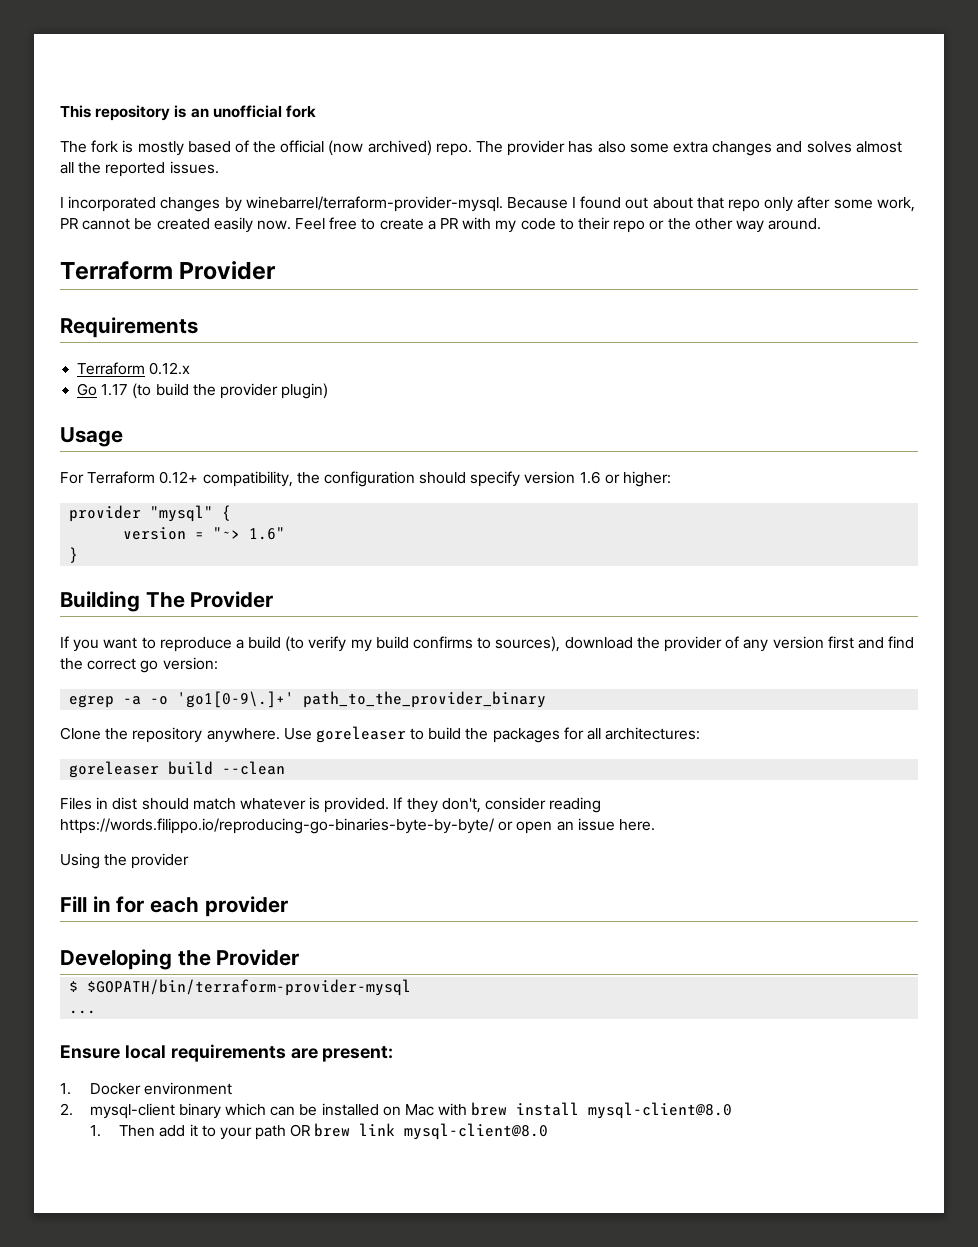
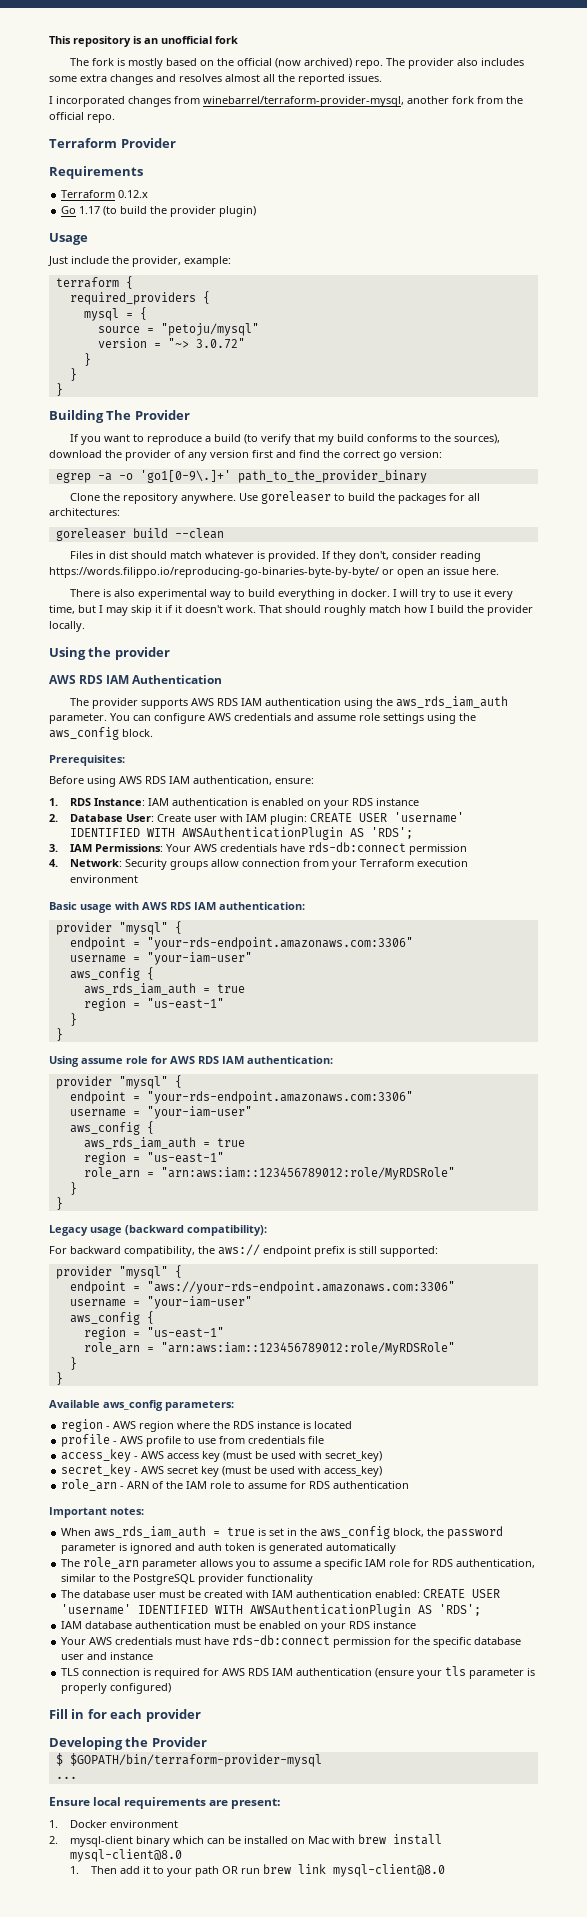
[234,140,249,153] of -> [199,60,214,66] on
[568,141,626,153] has also -> [456,58,524,66] also includes
[806,141,852,153] solves -> [179,74,222,82] resolves
[224,196,915,212] [60,217,822,233] by winebarrel/terraform-provider-mysql. Because I found out about that repo only after some work, PR cannot be created easily now. Feel free to create a PR with my code to their repo or the other way around. -> [174,96,523,107] [49,112,115,123] from winebarrel/terraform-provider-mysql, another fork from the official repo.
[60,471,672,487] [69,505,232,522] For Terraform 0.12+ compatibility, the configuration should specify version 1.6 or higher: // provider "mysql" { -> [48,256,231,267] [55,276,133,289] [69,291,210,305] [83,307,147,321] [97,323,259,336] Just include the provider, example: // terraform { // required_providers { // mysql = { // source = "petoju/mysql"
[249,527,286,540] 1.6" -> [195,338,245,349] [83,353,91,366] [69,368,77,381] 3.0.72" // } // }
(347, 644) none -> [293,434,315,442] that
[413,636,492,649] confirms to -> [366,434,451,442] conforms to the
[60,853,190,869] Using the provider -> [69,589,513,600] [49,605,533,616] [49,621,85,632] [49,647,170,660] [49,675,223,684] [69,696,508,709] [49,713,476,724] [49,727,153,740] [49,755,125,766] [49,776,314,787] [49,798,420,809] [49,812,465,825] [70,827,414,840] [49,842,468,855] [49,859,469,870] [70,875,139,883] [49,902,305,913] [55,921,182,935] [69,937,413,950] [69,952,252,965] [69,967,154,981] [83,983,245,995] [83,998,224,1011] [69,1013,77,1026] [55,1028,63,1041] [49,1056,333,1067] [55,1075,182,1089] [69,1091,413,1104] [69,1106,252,1119] [69,1121,154,1135] [83,1137,245,1149] [83,1152,224,1165] [83,1167,455,1180] [69,1182,77,1195] [55,1197,63,1210] [49,1225,267,1236] [49,1244,438,1257] [55,1265,182,1279] [69,1281,455,1294] [69,1296,252,1309] [69,1311,154,1325] [83,1327,224,1340] [83,1342,455,1355] [69,1357,77,1370] [55,1372,63,1385] [49,1400,234,1411] [61,1419,353,1432] [61,1434,325,1447] [61,1449,383,1462] [61,1464,383,1477] [61,1479,410,1491] [49,1507,144,1518] [61,1526,504,1539] [61,1543,397,1554] [61,1557,536,1570] [61,1574,314,1585] [61,1589,501,1598] [61,1604,482,1617] [61,1621,417,1632] [61,1635,522,1648] [61,1652,154,1660] [61,1666,536,1679] [61,1683,172,1694] There is also experimental way to build everything in docker. I will try to use it every time, but I may skip it if it doesn't work. That should roughly match how I build the provider locally. // Using the provider // AWS RDS IAM Authentication // The provider supports AWS RDS IAM authentication using the aws_rds_iam_auth parameter. You can configure AWS credentials and assume role settings using the aws_config block. // Prerequisites: // Before using AWS RDS IAM authentication, ensure: // 1. RDS Instance: IAM authentication is enabled on your RDS instance // 2. Database User: Create user with IAM plugin: CREATE USER 'username' IDENTIFIED WITH AWSAuthenticationPlugin AS 'RDS'; // 3. IAM Permissions: Your AWS credentials have rds-db:connect permission // 4. Network: Security groups allow connection from your Terraform execution environment // Basic usage with AWS RDS IAM authentication: // provider "mysql" { // endpoint = "your-rds-endpoint.amazonaws.com:3306" // username = "your-iam-user" // aws_config { // aws_rds_iam_auth = true // region = "us-east-1" // } // } // Using assume role for AWS RDS IAM authentication: // provider "mysql" { // endpoint = "your-rds-endpoint.amazonaws.com:3306" // username = "your-iam-user" // aws_config { // aws_rds_iam_auth = true // region = "us-east-1" // role_arn = "arn:aws:iam::123456789012:role/MyRDSRole" // } // } // Legacy usage (backward compatibility): // For backward compatibility, the aws:// endpoint prefix is still supported: // provider "mysql" { // endpoint = "aws://your-rds-endpoint.amazonaws.com:3306" // username = "your-iam-user" // aws_config { // region = "us-east-1" // role_arn = "arn:aws:iam::123456789012:role/MyRDSRole" // } // } // Available aws_config parameters: // region - AWS region where the RDS instance is located // profile - AWS profile to use from credentials file // access_key - AWS access key (must be used with secret_key) // secret_key - AWS secret key (must be used with access_key) // role_arn - ARN of the IAM role to assume for RDS authentication // Important notes: // When aws_rds_iam_auth = true is set in the aws_config block, the password parameter is ignored and auth token is generated automatically // The role_arn parameter allows you to assume a specific IAM role for RDS authentication, similar to the PostgreSQL provider functionality // The database user must be created with IAM authentication enabled: CREATE USER 'username' IDENTIFIED WITH AWSAuthenticationPlugin AS 'RDS'; // IAM database authentication must be enabled on your RDS instance // Your AWS credentials must have rds-db:connect permission for the specific database user and instance // TLS connection is required for AWS RDS IAM authentication (ensure your tls parameter is properly configured)
(312, 1130) none -> [241,1868,261,1874] run

